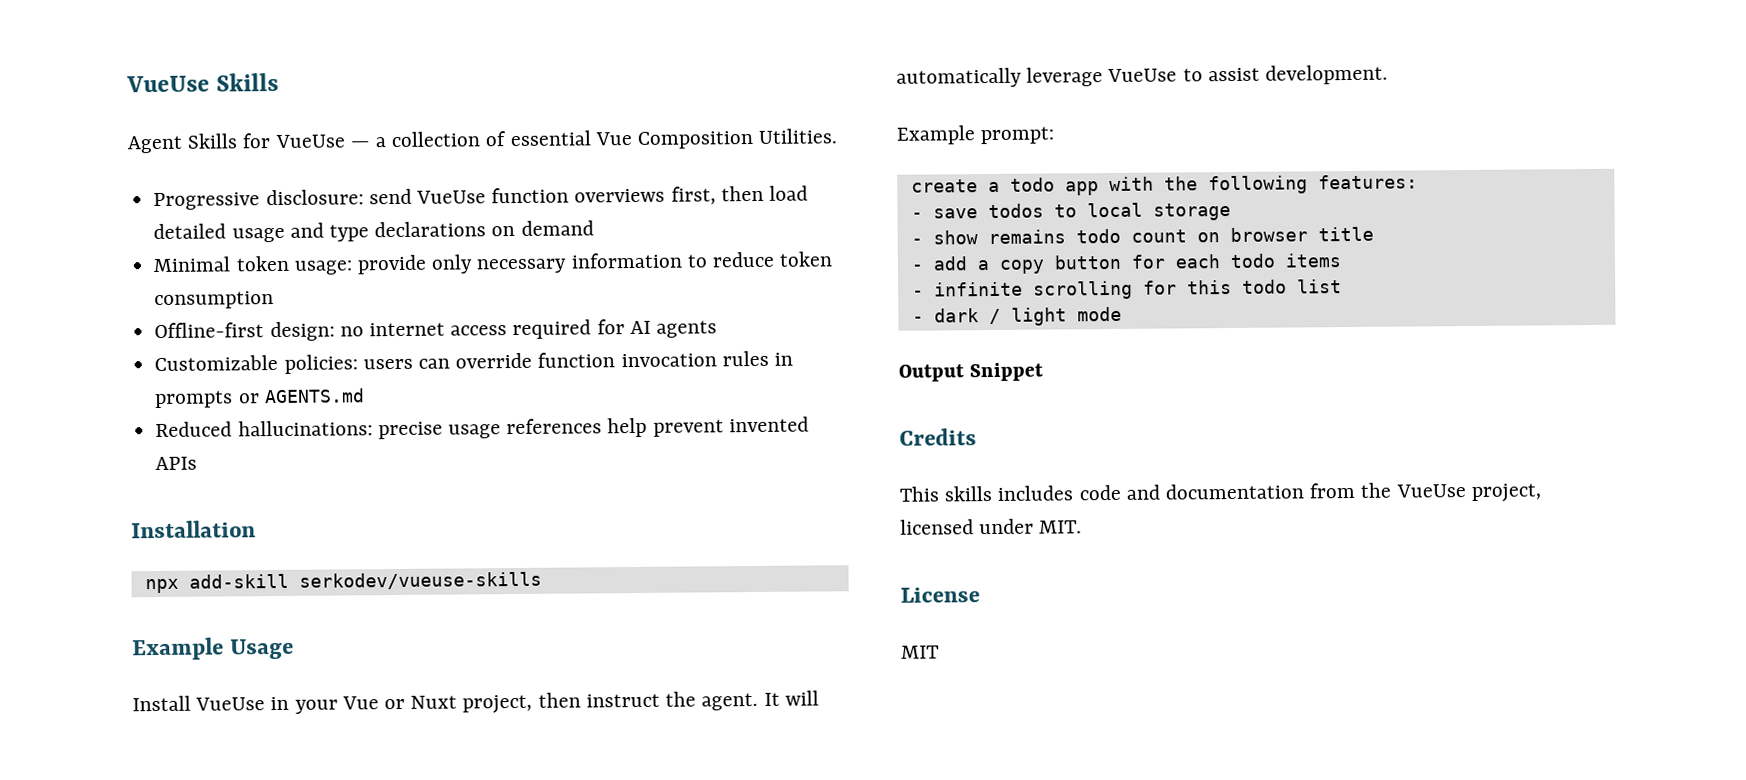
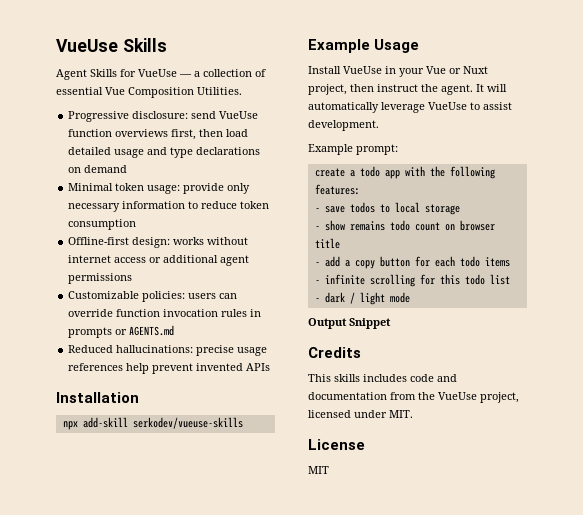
[339,319,717,340] no internet access required for AI agents -> [173,237,249,245] [68,255,250,266] [68,273,133,284] works without internet access or additional agent permissions

